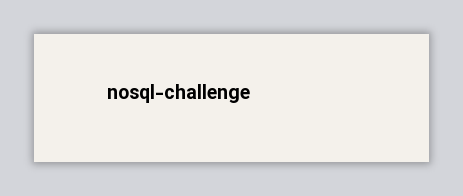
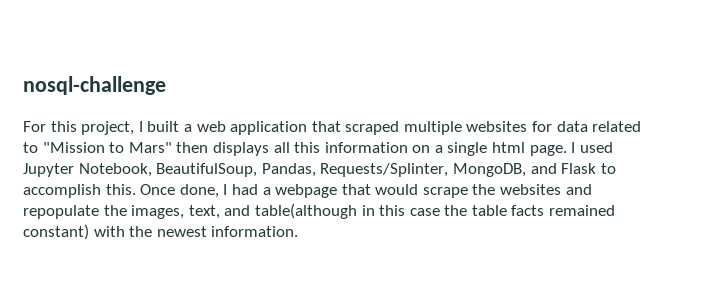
(250, 93) none -> [23,121,642,135] [23,142,613,156] [23,163,616,177] [23,184,592,198] [23,203,616,219] [23,224,299,240] // For this project, I built a web application that scraped multiple websites for data related to "Mission to Mars" then displays all this information on a single html page. I used Jupyter Notebook, BeautifulSoup, Pandas, Requests/Splinter, MongoDB, and Flask to accomplish this. Once done, I had a webpage that would scrape the websites and repopulate the images, text, and table(although in this case the table facts remained constant) with the newest information.

